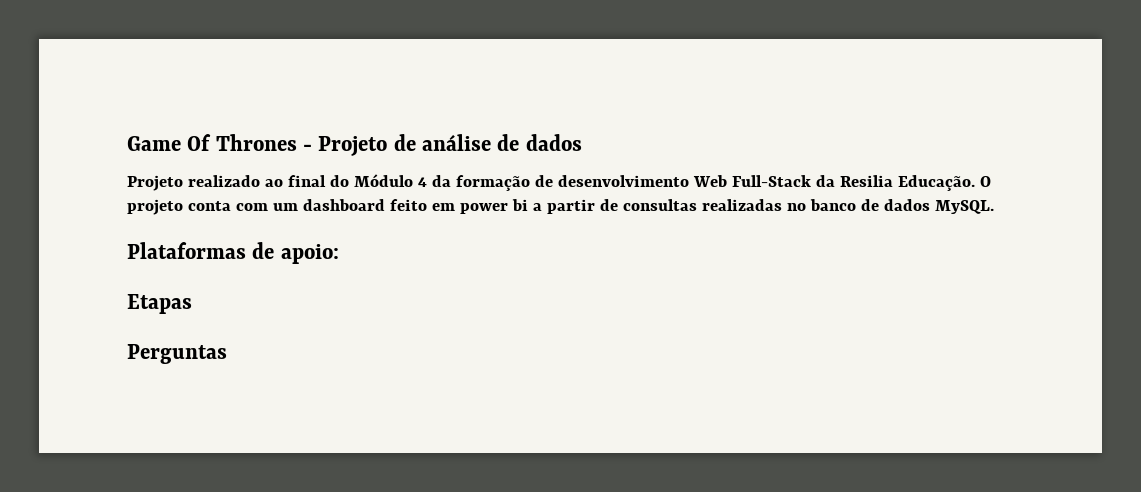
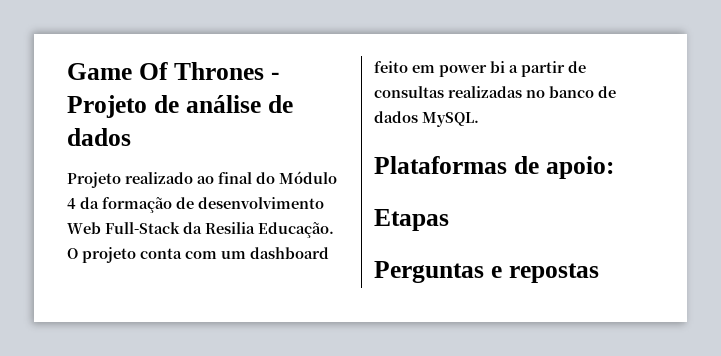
(227, 354) none -> [490,263,599,283] e repostas

